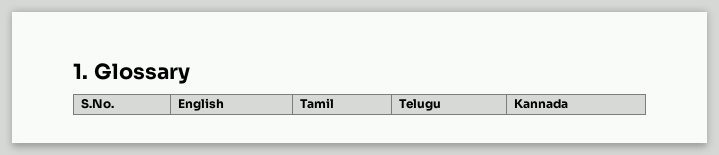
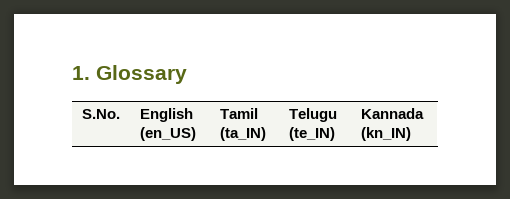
(224, 104) none -> [139,127,196,141] (en_US)
(334, 103) none -> [219,127,266,141] (ta_IN)
(441, 105) none -> [288,127,335,141] (te_IN)
(568, 104) none -> [360,127,411,141] (kn_IN)

